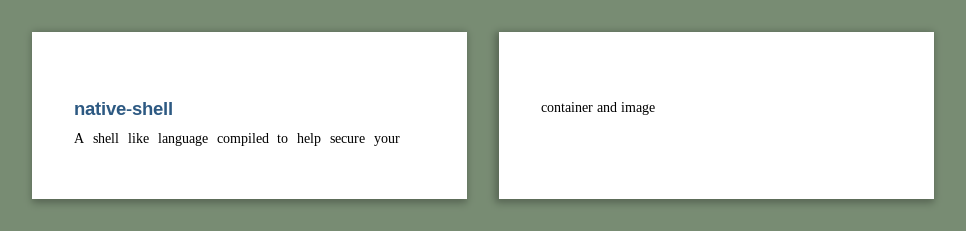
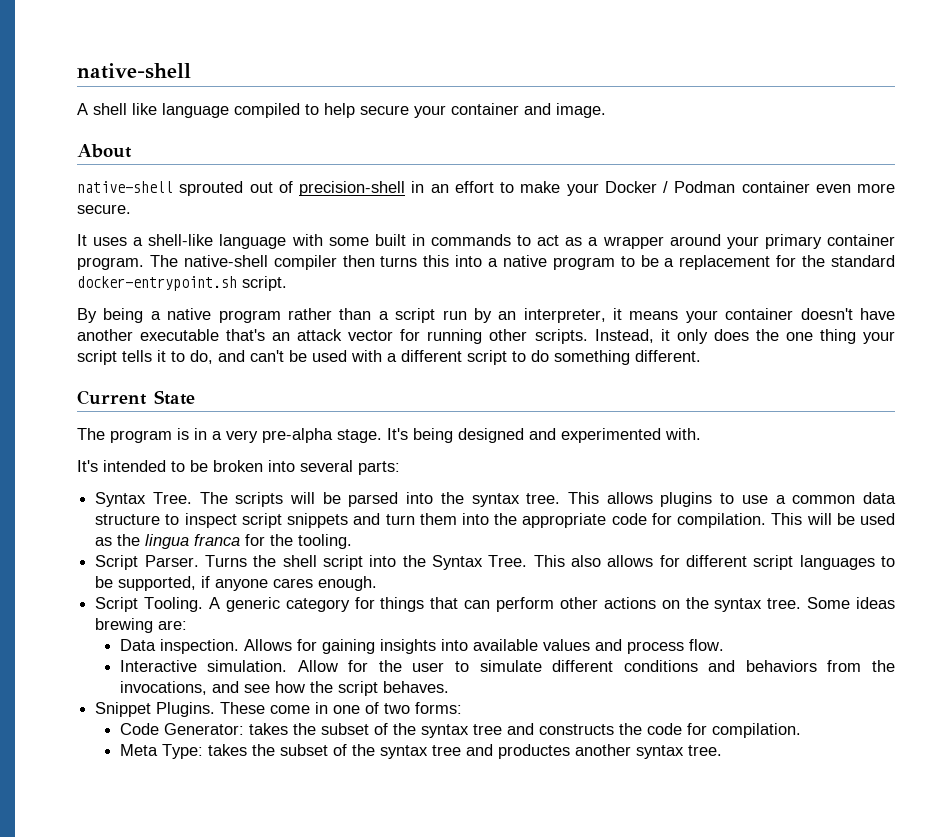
[621,102,655,115] image -> [556,103,606,118] [77,144,132,158] [77,181,895,196] [77,204,131,214] [77,234,895,249] [77,255,895,270] [77,276,287,291] [77,308,896,323] [77,329,895,344] [77,350,701,365] [77,390,195,405] [77,428,701,443] [77,460,400,475] [95,492,896,507] [95,513,896,528] [95,534,353,549] [95,555,896,570] [95,576,378,591] [95,597,895,612] [95,618,188,633] [119,639,724,654] [119,660,895,672] [119,681,449,696] [95,702,463,717] [119,723,801,738] [119,744,722,759] image. // About // native-shell sprouted out of precision-shell in an effort to make your Docker / Podman container even more secure. // It uses a shell-like language with some built in commands to act as a wrapper around your primary container program. The native-shell compiler then turns this into a native program to be a replacement for the standard docker-entrypoint.sh script. // By being a native program rather than a script run by an interpreter, it means your container doesn't have another executable that's an attack vector for running other scripts. Instead, it only does the one thing your script tells it to do, and can't be used with a different script to do something different. // Current State // The program is in a very pre-alpha stage. It's being designed and experimented with. // It's intended to be broken into several parts: // Syntax Tree. The scripts will be parsed into the syntax tree. This allows plugins to use a common data structure to inspect script snippets and turn them into the appropriate code for compilation. This will be used as the lingua franca for the tooling. // Script Parser. Turns the shell script into the Syntax Tree. This also allows for different script languages to be supported, if anyone cares enough. // Script Tooling. A generic category for things that can perform other actions on the syntax tree. Some ideas brewing are: // Data inspection. Allows for gaining insights into available values and process flow. // Interactive simulation. Allow for the user to simulate different conditions and behaviors from the invocations, and see how the script behaves. // Snippet Plugins. These come in one of two forms: // Code Generator: takes the subset of the syntax tree and constructs the code for compilation. // Meta Type: takes the subset of the syntax tree and productes another syntax tree.

